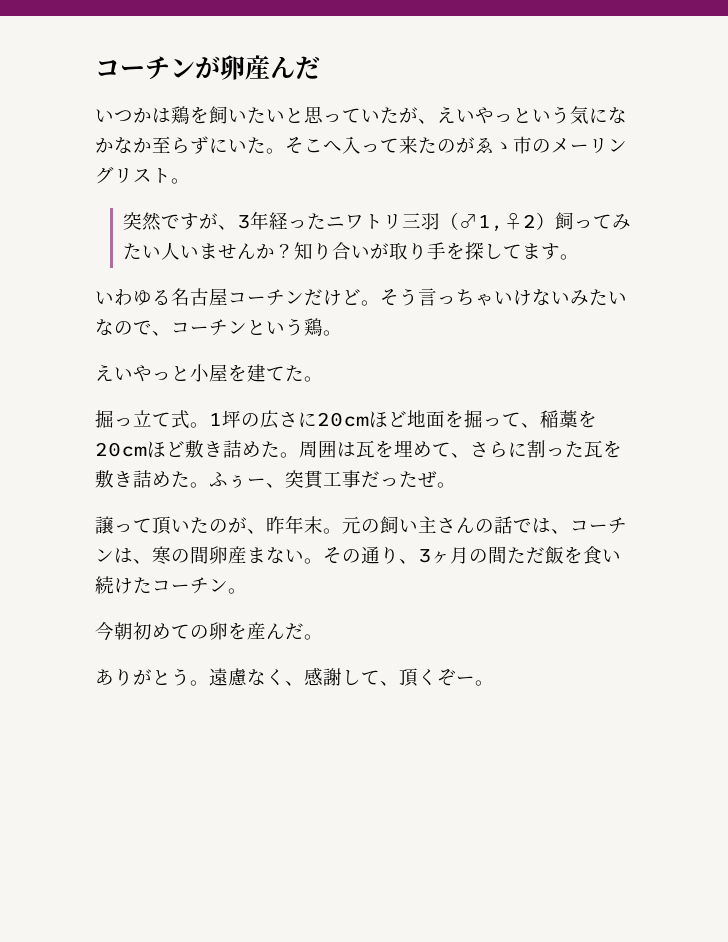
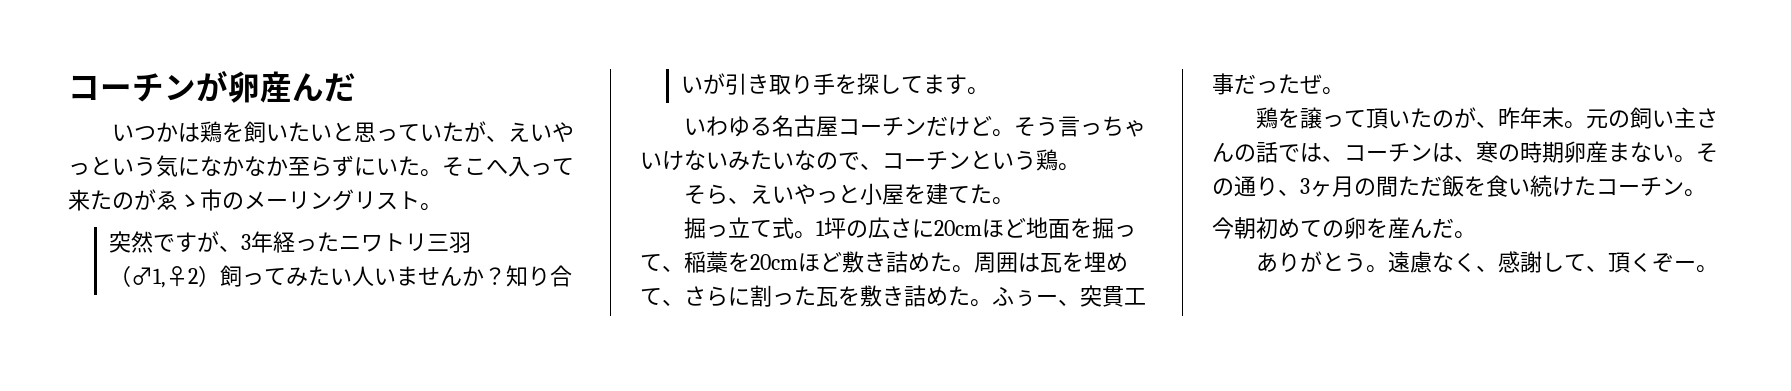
(390, 251) none -> [725,73,770,95] 引き
(342, 333) none -> [683,184,750,205] そら、
(456, 485) none -> [1255,107,1300,129] 鶏を
[190,546,209,564] 間 -> [1520,141,1564,163] 時期

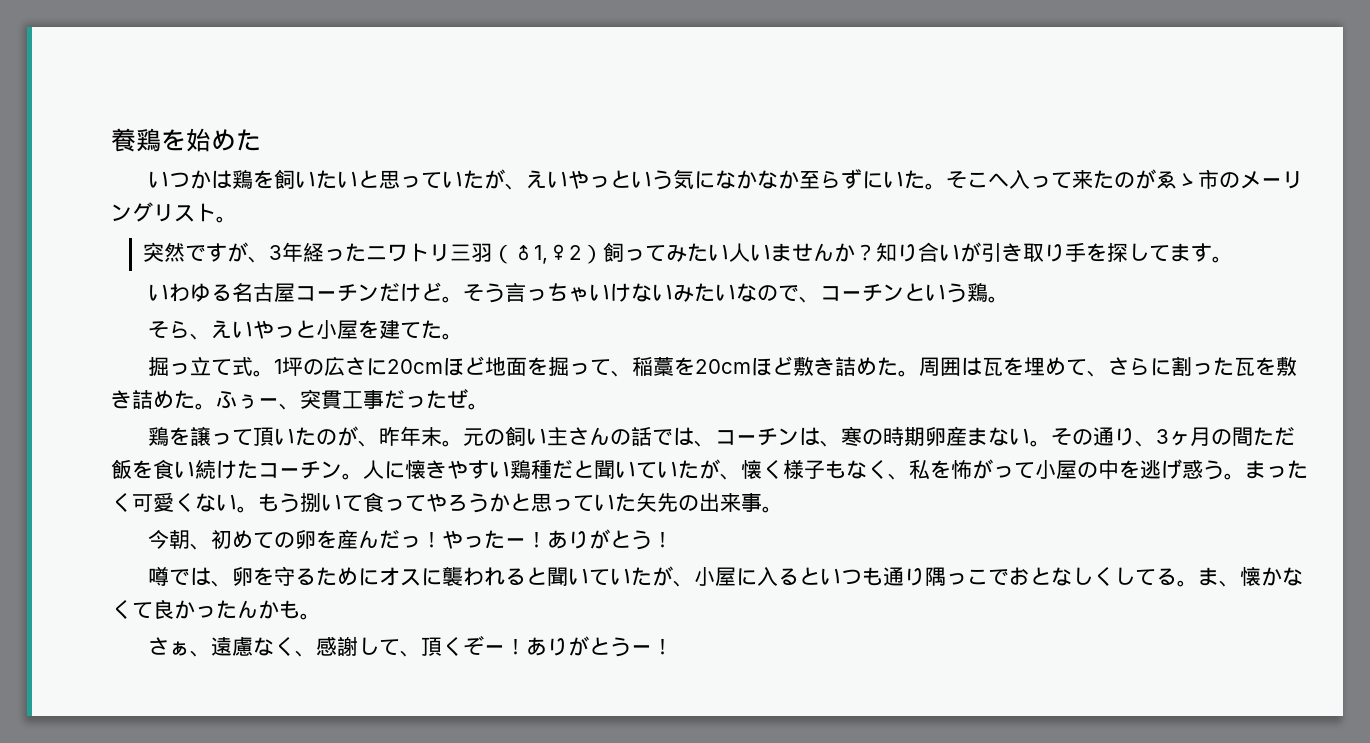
[68,70,356,103] コーチンが卵産んだ -> [111,128,261,152] 養鶏を始めた
(1706, 193) none -> [363,459,1308,480] [111,492,783,513] 人に懐きやすい鶏種だと聞いていたが、懐く様子もなく、私を怖がって小屋の中を逃げ惑う。まったく可愛くない。もう捌いて食ってやろうかと思っていた矢先の出来事。
(1256, 228) none -> [190,543,212,550] 、
[1454,231,1476,239] [1255,251,1388,273] 。 // ありがとう。 -> [400,529,674,550] [148,566,1304,587] [111,599,321,620] [148,637,212,657] っ！やったー！ありがとう！ // 噂では、卵を守るためにオスに襲われると聞いていたが、小屋に入るといつも通り隅っこでおとなしくしてる。ま、懐かなくて良かったんかも。 // さぁ、
[1695,265,1718,273] 。 -> [505,636,674,657] ！ありがとうー！

